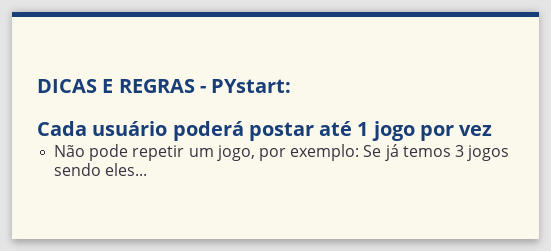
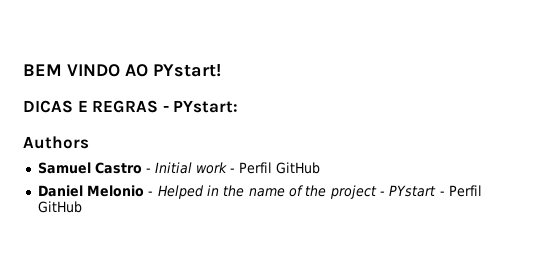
(37, 86) none -> [23,64,221,77] BEM VINDO AO PYstart! //
[37,121,493,141] [54,144,510,161] [54,163,148,176] Cada usuário poderá postar até 1 jogo por vez // Não pode repetir um jogo, por exemplo: Se já temos 3 jogos sendo eles... -> [23,136,89,149] [37,162,320,174] [37,185,483,199] [37,201,82,213] Authors // Samuel Castro - Initial work - Perfil GitHub // Daniel Melonio - Helped in the name of the project - PYstart - Perfil GitHub

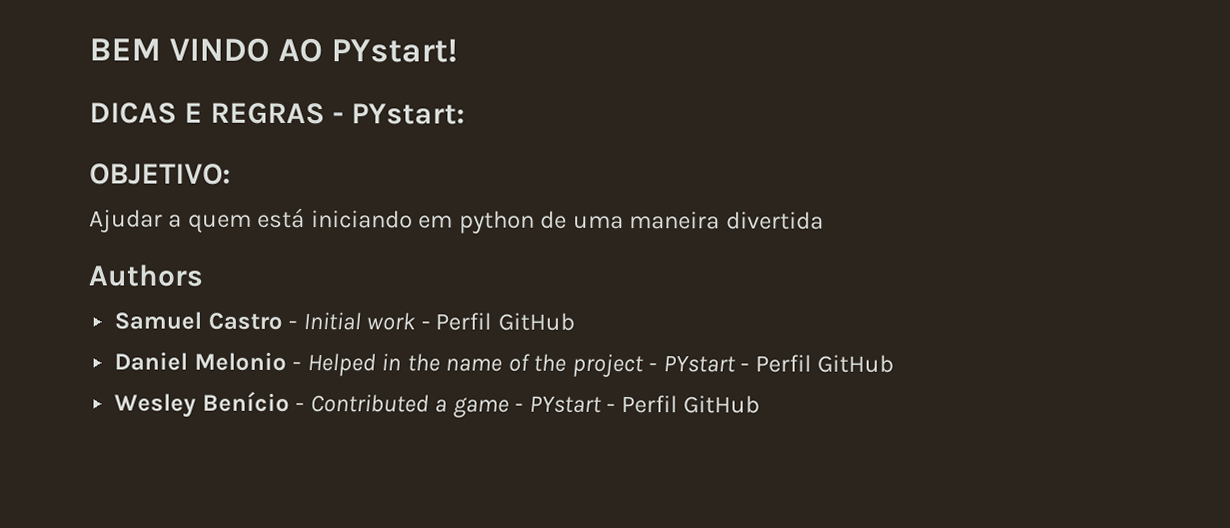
(239, 106) none -> [89,163,231,185] [89,207,824,234] // OBJETIVO: // Ajudar a quem está iniciando em python de uma maneira divertida
(82, 207) none -> [114,391,761,418] // Wesley Benício - Contributed a game - PYstart - Perfil GitHub

